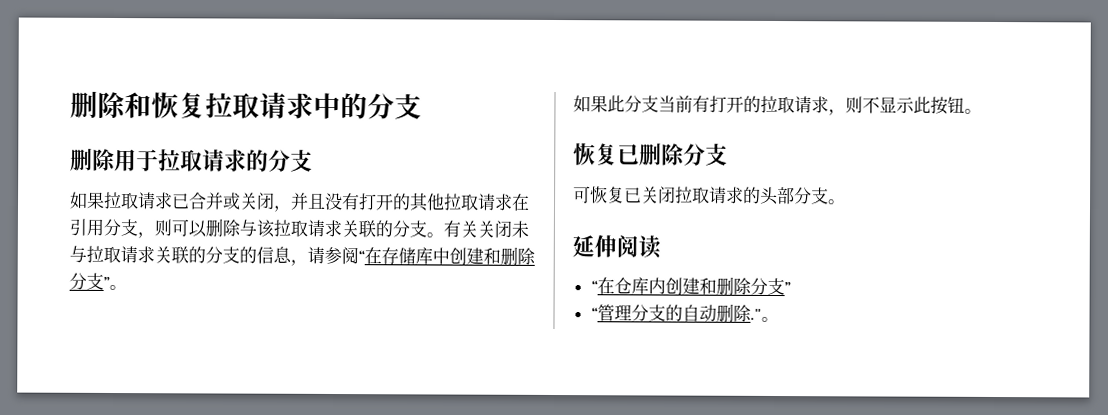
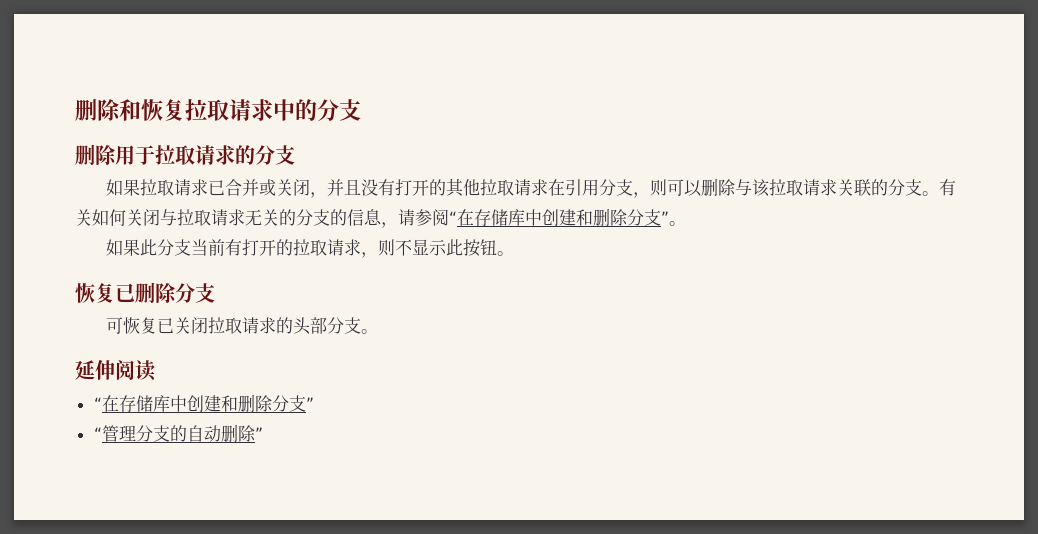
[477,220,529,238] 关闭未 -> [92,209,160,226] 如何关闭
[154,246,189,264] 关联 -> [245,209,279,226] 无关
[613,277,666,295] 仓库内 -> [118,395,187,412] 存储库中
[749,308,779,323] ."。 -> [254,427,263,440] ”

